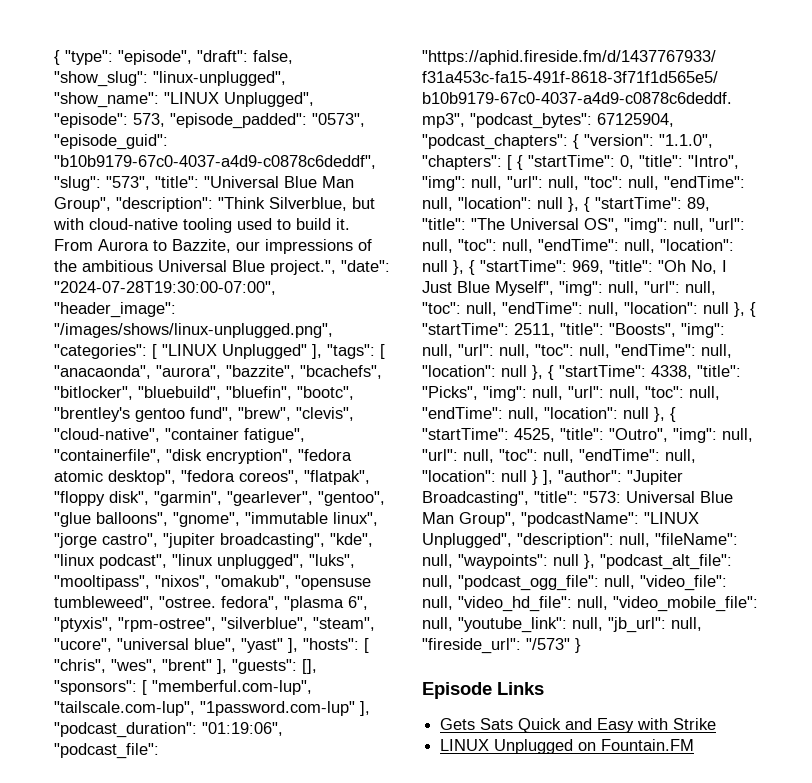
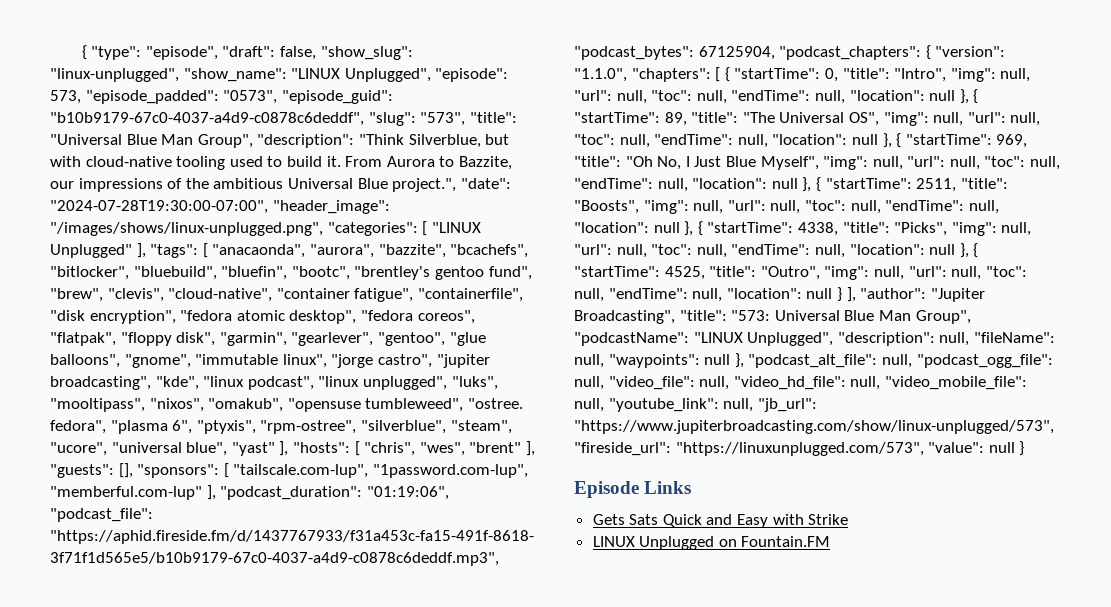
[152,680,312,695] [54,701,355,716] "memberful.com-lup", "tailscale.com-lup", "1password.com-lup" -> [233,464,528,478] [50,486,202,500] "tailscale.com-lup", "1password.com-lup", "memberful.com-lup"
[671,617,702,631] [422,638,570,654] null, "fireside_url": "/573" -> [574,420,1054,434] [574,442,1015,456] "https://www.jupiterbroadcasting.com/show/linux-unplugged/573", "fireside_url": "https://linuxunplugged.com/573", "value": null

